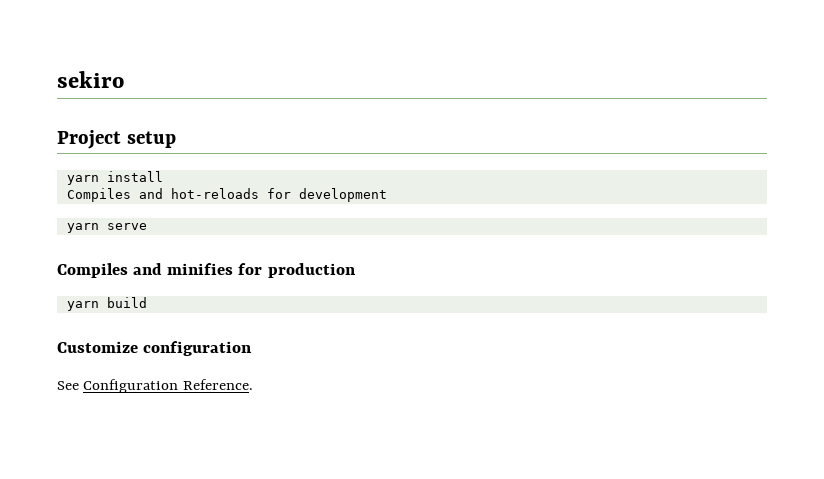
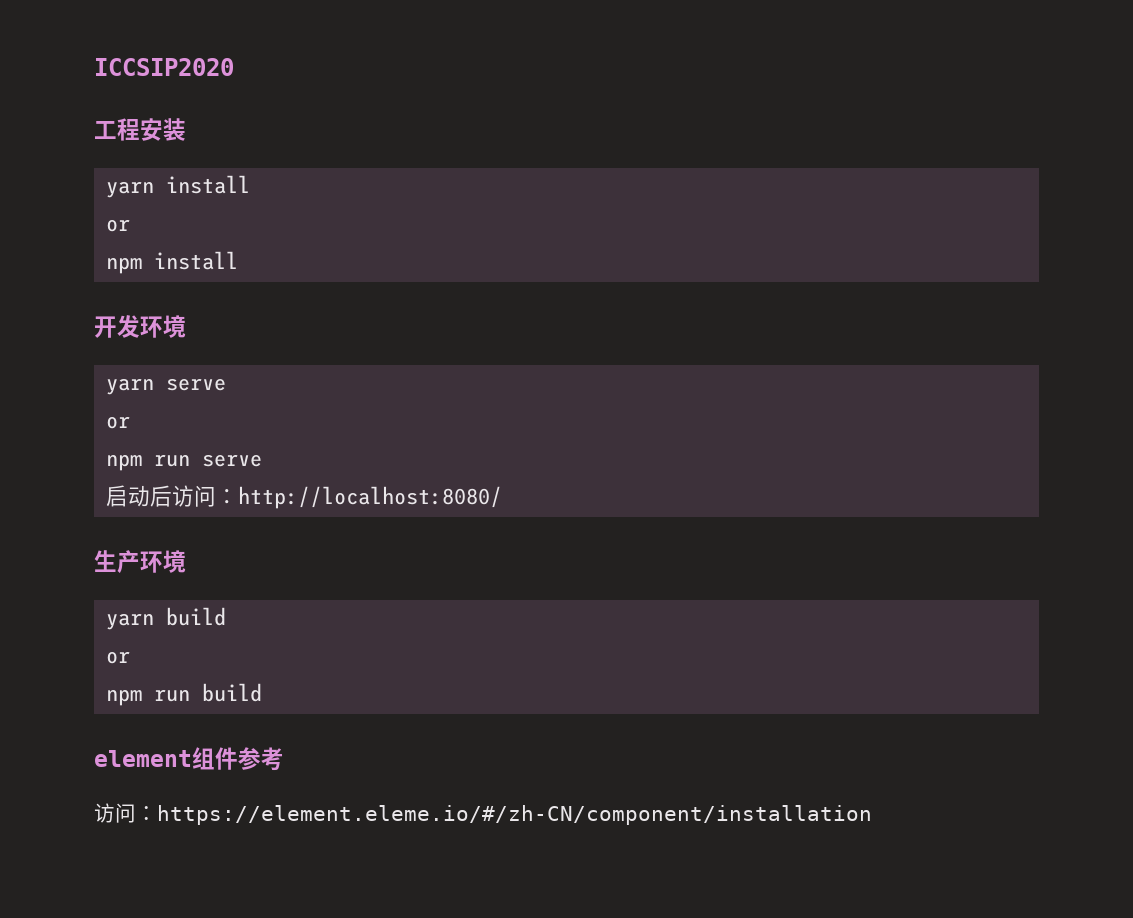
[57,71,124,88] [57,130,176,149] sekiro // Project setup -> [94,58,234,76] [94,118,186,141] ICCSIP2020 // 工程安装
[66,188,387,202] [66,223,147,233] [57,263,356,278] [66,297,147,311] [57,341,253,356] [57,379,253,393] Compiles and hot-reloads for development // yarn serve // Compiles and minifies for production // yarn build // Customize configuration // See Configuration Reference. -> [106,219,131,232] [106,251,239,274] [94,315,186,338] [106,378,227,395] [106,416,131,429] [106,454,263,471] [106,485,503,509] [94,550,186,574] [106,607,227,630] [106,651,131,664] [106,683,263,706] [94,747,284,771] [94,803,872,825] or // npm install // 开发环境 // yarn serve // or // npm run serve // 启动后访问：http://localhost:8080/ // 生产环境 // yarn build // or // npm run build // element组件参考 // 访问：https://element.eleme.io/#/zh-CN/component/installation

